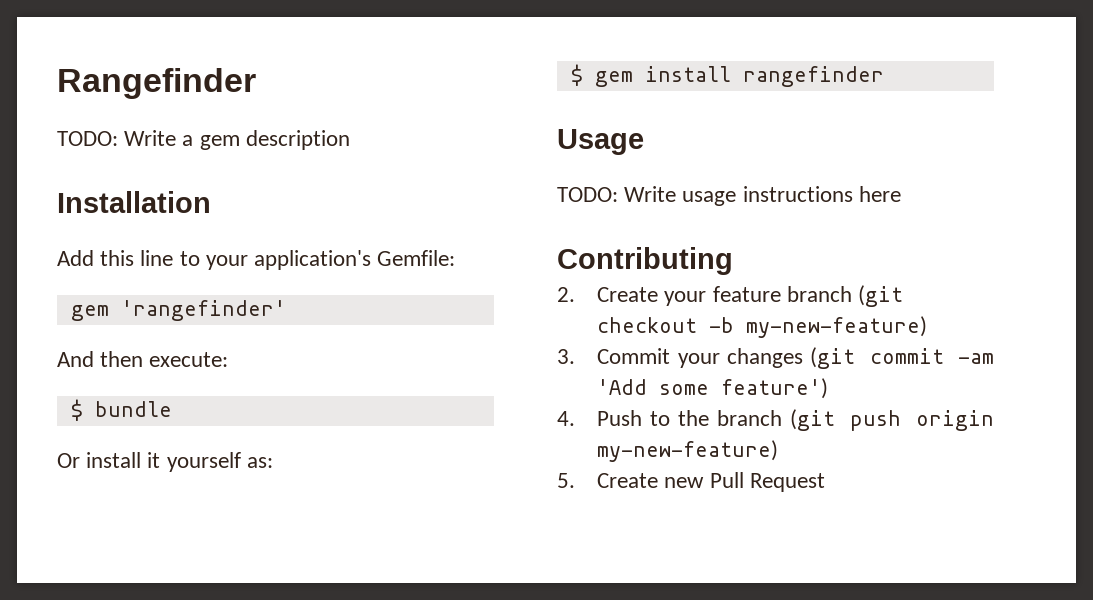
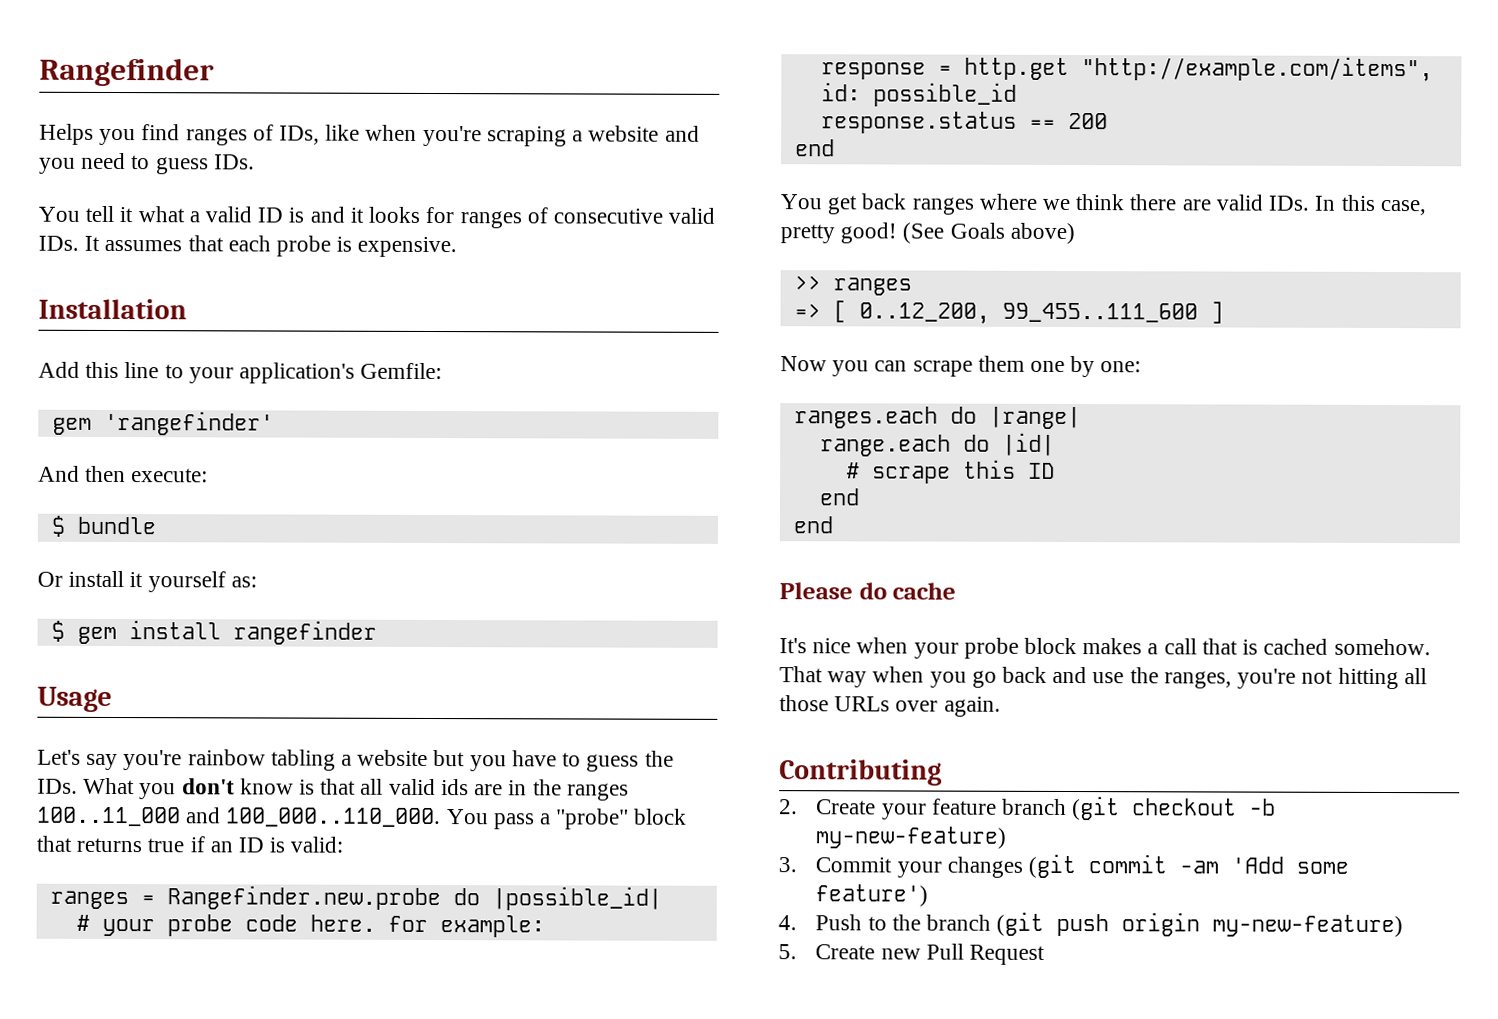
[57,130,350,150] TODO: Write a gem description -> [39,123,700,147] [39,152,255,175] [38,205,716,229] [38,235,458,258] Helps you find ranges of IDs, like when you're scraping a website and you need to guess IDs. // You tell it what a valid ID is and it looks for ranges of consecutive valid IDs. It assumes that each probe is expensive.
[557,186,901,206] TODO: Write usage instructions here -> [37,749,674,772] [37,777,629,801] [37,806,688,830] [36,835,344,853] [49,885,662,911] [75,914,545,938] [820,56,1433,82] [820,82,1017,107] [820,111,1108,134] [794,139,835,157] [780,193,1426,216] [780,222,1075,245] [793,275,912,296] [793,300,1224,324] [780,355,1142,378] [793,406,1081,430] [819,432,1055,457] [845,459,1055,484] [819,488,860,506] [792,516,833,534] [779,582,957,600] [779,637,1431,659] [779,666,1427,690] [779,695,1001,717] Let's say you're rainbow tabling a website but you have to guess the IDs. What you don't know is that all valid ids are in the ranges 100..11_000 and 100_000..110_000. You pass a "probe" block that returns true if an ID is valid: // ranges = Rangefinder.new.probe do |possible_id| // # your probe code here. for example: // response = http.get "http://example.com/items", id: possible_id // response.status == 200 // end // You get back ranges where we think there are valid IDs. In this case, pretty good! (See Goals above) // >> ranges // => [ 0..12_200, 99_455..111_600 ] // Now you can scrape them one by one: // ranges.each do |range| // range.each do |id| // # scrape this ID // end // end // Please do cache // It's nice when your probe block makes a call that is cached somehow. That way when you go back and use the ranges, you're not hitting all those URLs over again.

